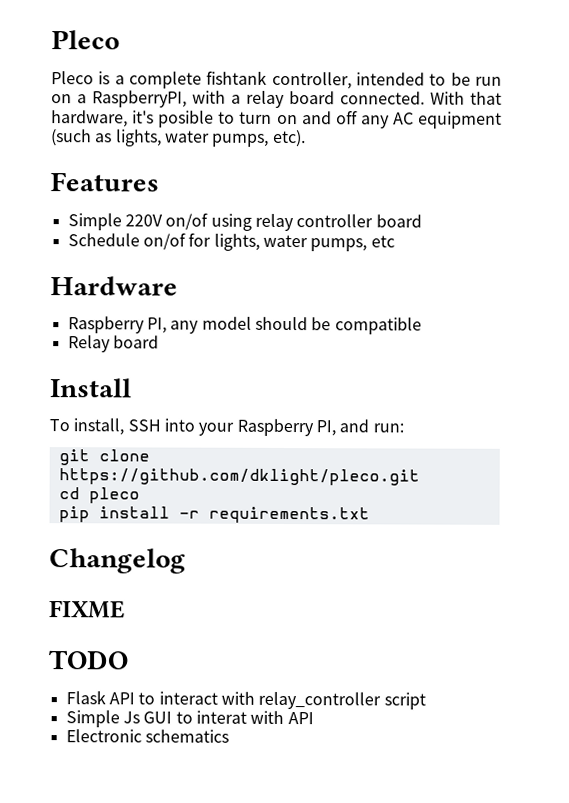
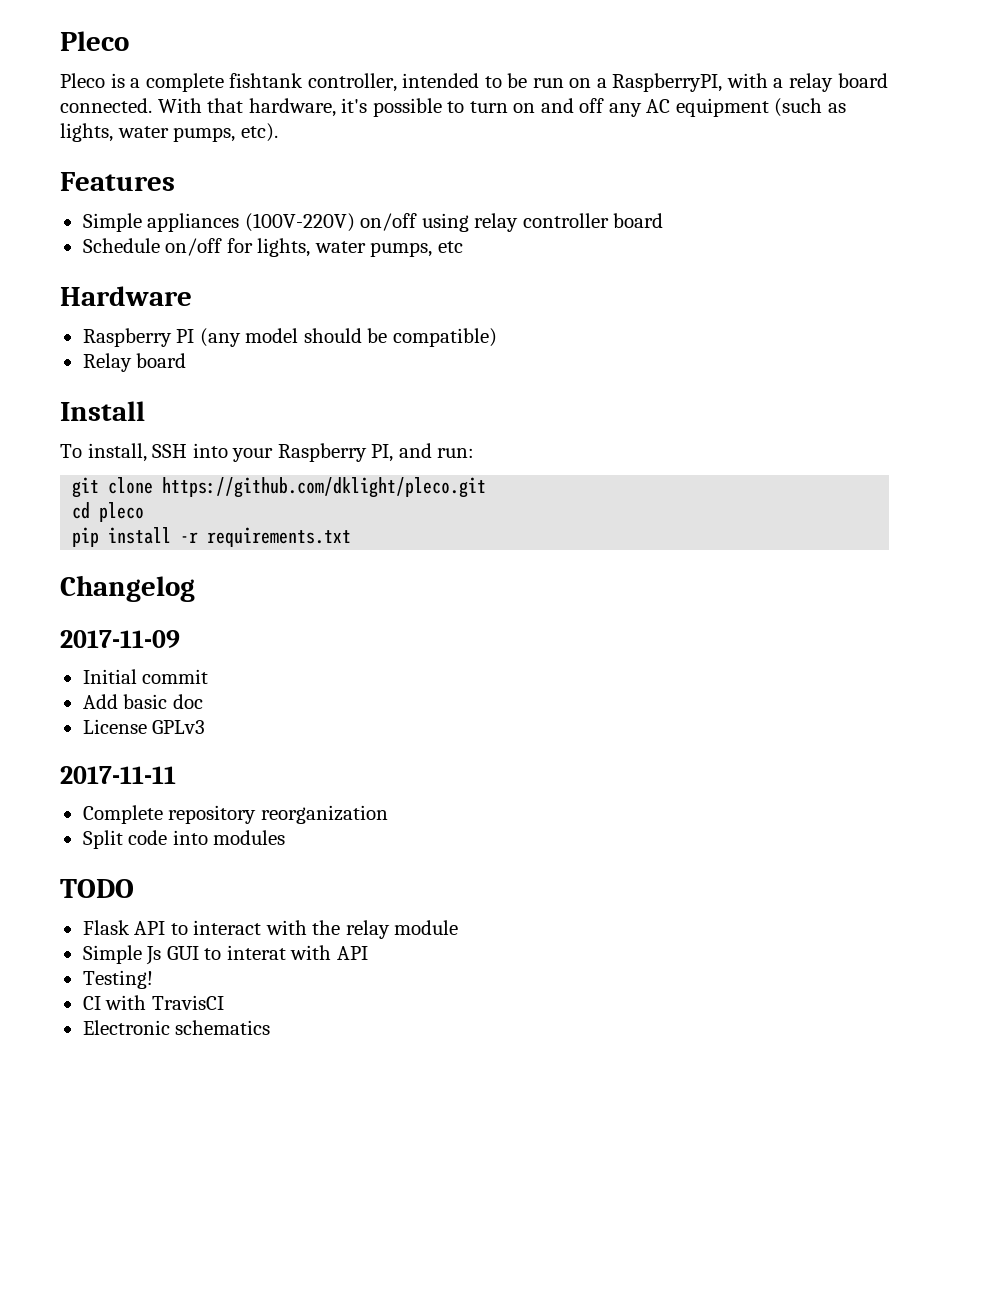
[158,110,215,128] posible -> [372,98,442,117] possible
[124,212,209,230] 220V on/of -> [147,213,418,232] appliances (100V-220V) on/off
[142,232,186,250] on/of -> [165,238,223,256] on/off
[146,317,200,334] PI, any -> [176,328,241,347] PI (any
[334,317,422,335] compatible -> [392,328,497,347] compatible)
[49,600,126,619] FIXME -> [60,630,180,648] [82,669,209,684] [82,694,203,709] [82,719,206,734] [60,766,176,784] [82,805,388,824] [82,830,286,849] 2017-11-09 // Initial commit // Add basic doc // License GPLv3 // 2017-11-11 // Complete repository reorganization // Split code into modules
[258,691,426,710] relay_controller script -> [312,920,459,939] the relay module
(314, 718) none -> [82,970,153,989] [82,995,224,1010] // Testing! // CI with TravisCI

